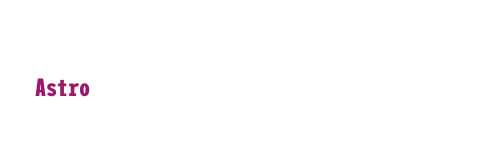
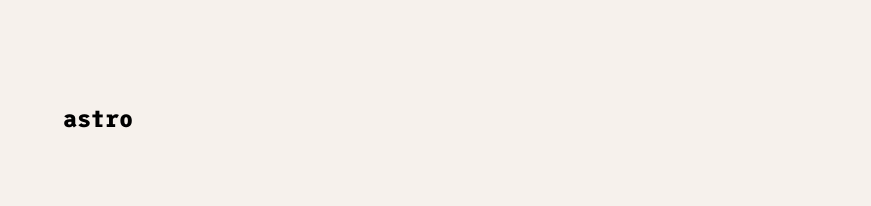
[35,78,90,97] Astro -> [63,110,133,128] astro

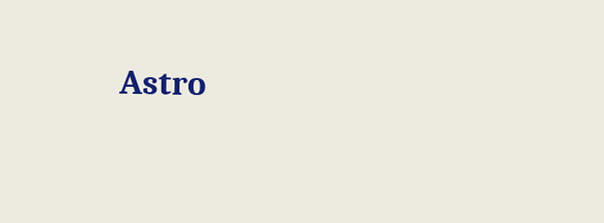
[63,110,133,128] astro -> [118,70,207,96] Astro

